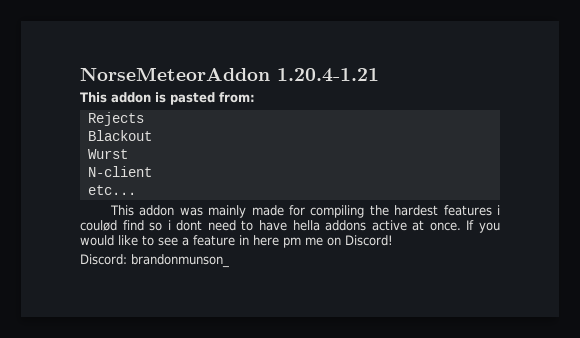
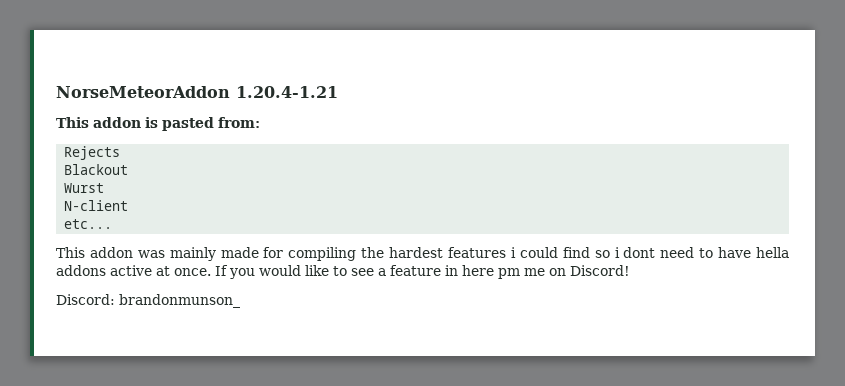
[80,220,117,231] coulød -> [519,247,558,258] could

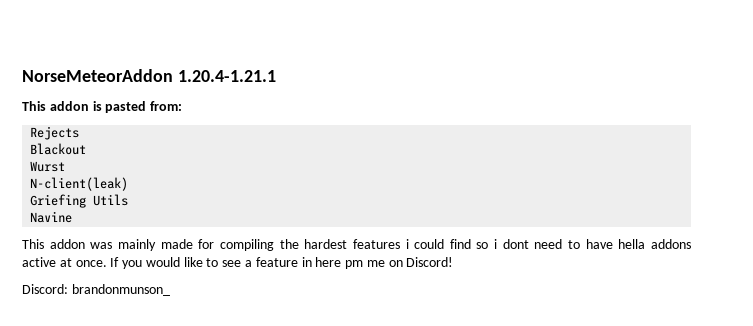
[236,86,338,98] 1.20.4-1.21 -> [177,70,276,82] 1.20.4-1.21.1
[64,200,129,211] [64,219,113,229] N-client // etc... -> [30,177,129,191] [30,194,129,208] [30,211,73,223] N-client(leak) // Griefing Utils // Navine

